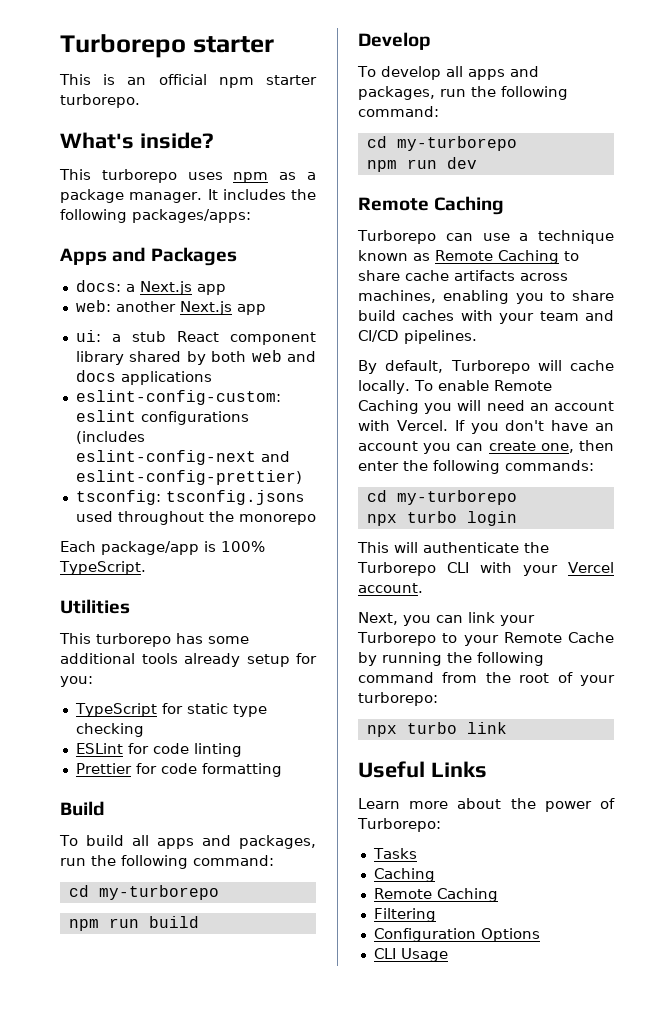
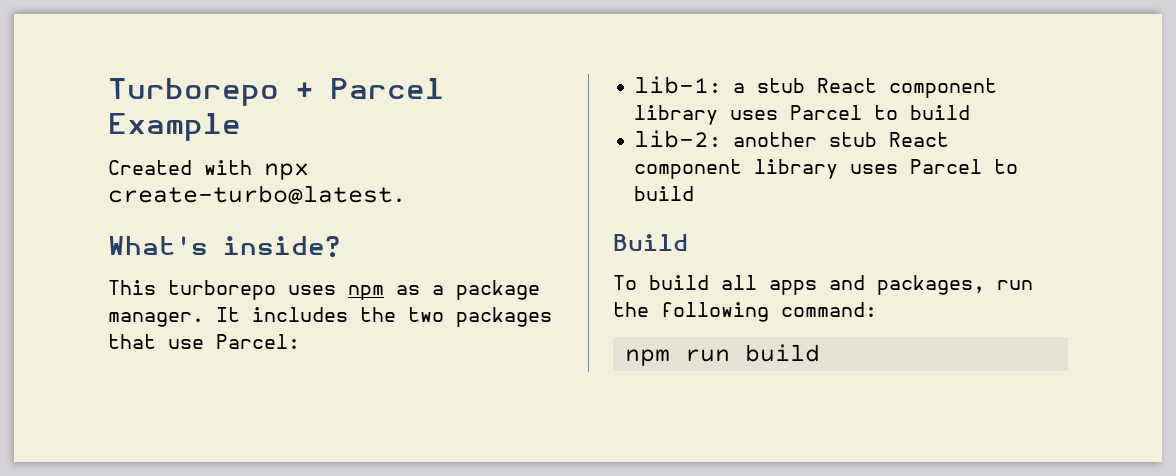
[60,34,274,58] [59,74,317,88] [60,94,140,108] Turborepo starter // This is an official npm starter turborepo. -> [108,78,444,106] [108,113,241,141] [108,160,309,180] [108,185,405,204] Turborepo + Parcel Example // Created with npx create-turbo@latest.
[60,209,251,223] [60,247,238,266] [75,280,226,295] [75,300,266,315] [75,330,101,342] following packages/apps: // Apps and Packages // docs: a Next.js app // web: another Next.js app // ui: -> [408,307,552,327] [108,334,300,349] [634,76,722,94] two packages that use Parcel: // lib-1:
[129,350,316,365] [75,370,212,385] [75,390,281,405] [75,410,249,425] [75,431,145,444] [75,450,290,465] [75,470,302,485] [75,490,304,505] [75,511,316,525] [60,541,265,555] [59,561,146,575] [60,599,130,614] [59,633,249,647] [60,653,317,667] [60,676,93,687] [74,703,267,717] [75,723,144,737] [75,743,242,757] [75,763,282,777] shared by both web and docs applications // eslint-config-custom: eslint configurations (includes eslint-config-next and eslint-config-prettier) // tsconfig: tsconfig.jsons used throughout the monorepo // Each package/app is 100% TypeScript. // Utilities // This turborepo has some additional tools already setup for you: // TypeScript for static type checking // ESLint for code linting // Prettier for code formatting -> [730,105,971,120] [634,130,950,148] [634,159,1019,179] [634,186,695,201] uses Parcel to build // lib-2: another stub React component library uses Parcel to build
[68,885,219,900] // cd my-turborepo -> (877, 309) none
[358,32,431,50] [357,66,539,80] [358,86,568,100] [358,106,439,117] [366,136,517,151] [366,157,477,172] [358,196,505,215] [357,230,614,244] [358,250,579,264] [358,270,568,281] [358,290,614,304] [358,310,614,324] [358,330,477,344] [358,360,614,374] [358,380,552,394] [358,400,614,414] [358,420,614,434] [358,440,614,454] [358,460,594,474] [366,490,517,505] [366,511,517,526] [357,542,549,553] [357,562,615,576] [358,583,423,593] [358,612,535,626] [357,632,614,646] [358,652,544,666] [358,672,615,686] [358,692,438,706] [366,722,507,737] [358,761,487,778] [358,798,615,812] [357,818,441,832] [372,848,417,859] [373,868,435,882] [373,888,498,902] [373,908,436,922] [373,928,540,942] [373,948,448,962] // Develop // To develop all apps and packages, run the following command: // cd my-turborepo // npm run dev // Remote Caching // Turborepo can use a technique known as Remote Caching to share cache artifacts across machines, enabling you to share build caches with your team and CI/CD pipelines. // By default, Turborepo will cache locally. To enable Remote Caching you will need an account with Vercel. If you don't have an account you can create one, then enter the following commands: // cd my-turborepo // npx turbo login // This will authenticate the Turborepo CLI with your Vercel account. // Next, you can link your Turborepo to your Remote Cache by running the following command from the root of your turborepo: // npx turbo link // Useful Links // Learn more about the power of Turborepo: // Tasks // Caching // Remote Caching // Filtering // Configuration Options // CLI Usage -> (820, 353) none

